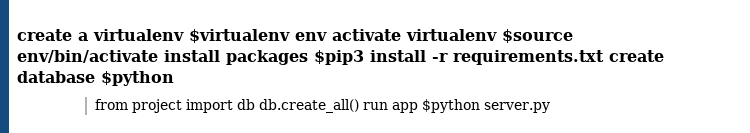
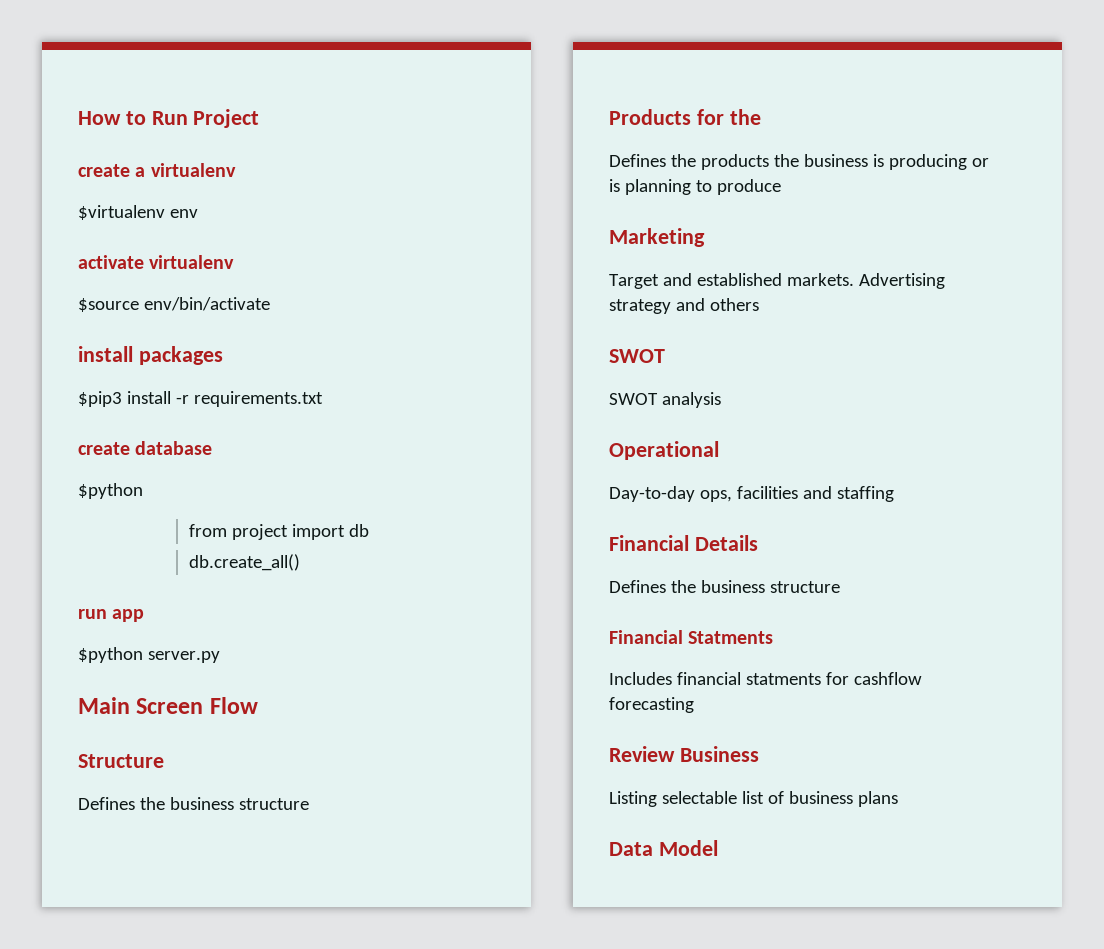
(17, 35) none -> [78,109,260,128] How to Run Project //
(184, 35) none -> (236, 170) //
(327, 36) none -> (198, 213) //
(497, 35) none -> (235, 262) //
(158, 56) none -> (270, 304) //
(308, 57) none -> (223, 355) //
(604, 57) none -> (323, 399) //
(95, 77) none -> (213, 448) //
(255, 104) none -> (369, 530) //
(359, 106) none -> (300, 562) //
(418, 107) none -> (145, 615) //
(550, 107) none -> [78,697,258,714] [78,754,164,768] [78,797,309,810] [609,109,761,125] [609,154,989,170] [609,179,781,195] [609,228,705,247] [609,273,945,289] [609,298,759,314] [609,349,665,363] [609,392,721,408] [609,441,719,460] [609,486,894,502] [609,535,758,551] [609,580,840,593] [609,630,774,644] [609,672,922,685] [609,697,694,713] [609,746,759,762] [609,791,898,807] [609,840,718,856] // Main Screen Flow // Structure // Defines the business structure // Products for the // Defines the products the business is producing or is planning to produce // Marketing // Target and established markets. Advertising strategy and others // SWOT // SWOT analysis // Operational // Day-to-day ops, facilities and staffing // Financial Details // Defines the business structure // Financial Statments // Includes financial statments for cashflow forecasting // Review Business // Listing selectable list of business plans // Data Model

